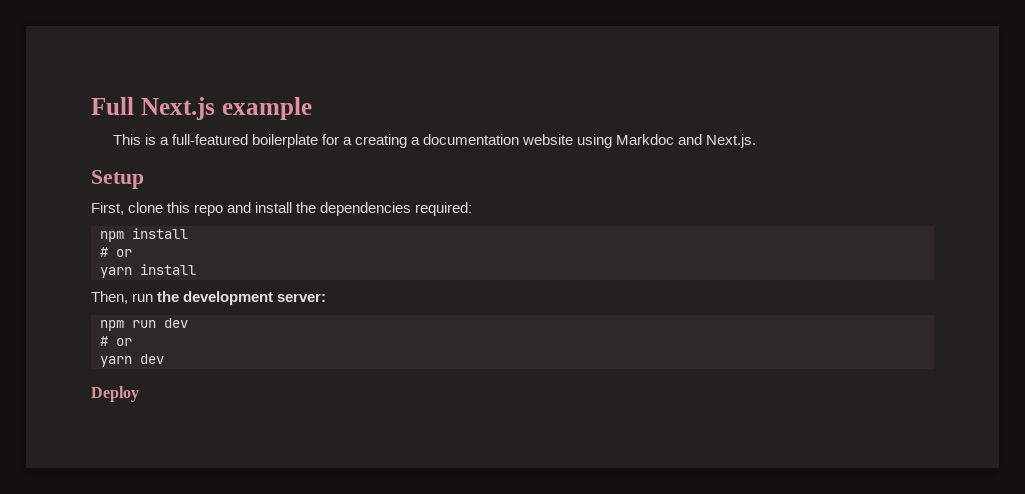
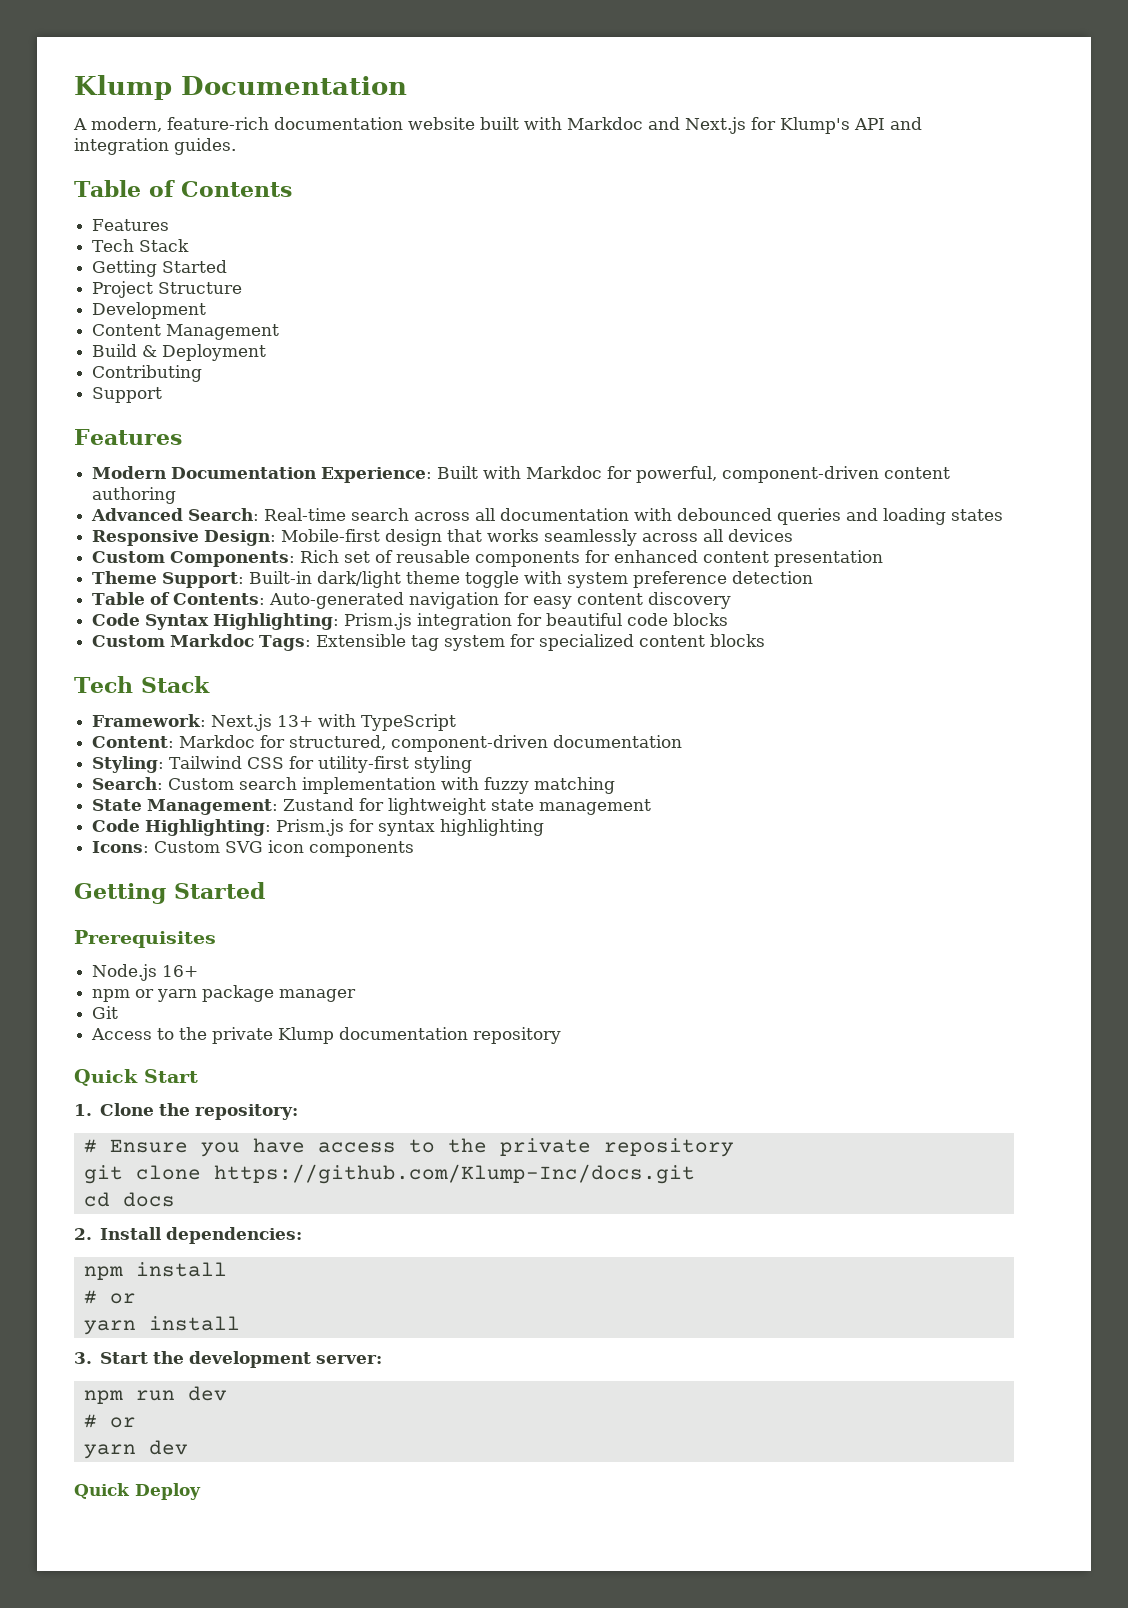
[91,97,312,120] [112,134,757,148] [91,170,144,189] [91,202,473,216] Full Next.js example // This is a full-featured boilerplate for a creating a documentation website using Markdoc and Next.js. // Setup // First, clone this repo and install the dependencies required: -> [74,75,407,100] [73,117,922,134] [74,138,236,155] [74,180,292,197] [92,219,170,231] [92,239,190,252] [92,260,228,277] [92,281,243,298] [92,302,207,319] [92,324,280,340] [92,344,267,361] [92,365,203,382] [92,387,163,403] [74,429,182,445] [92,466,951,483] [92,487,177,504] [91,508,1004,525] [92,529,794,546] [92,550,884,567] [92,571,814,588] [92,592,732,609] [92,613,729,630] [92,634,766,651] [74,676,210,693] [92,714,457,731] [92,735,683,752] [92,756,473,773] [92,777,616,794] [92,798,652,815] [92,819,545,836] [92,840,415,857] [74,882,265,904] [74,930,216,948] [92,964,199,981] [92,985,357,1002] [92,1006,119,1019] [91,1027,562,1044] [74,1069,198,1086] [74,1103,299,1120] [83,1138,734,1157] [83,1164,695,1184] [83,1192,175,1207] [74,1227,303,1244] Klump Documentation // A modern, feature-rich documentation website built with Markdoc and Next.js for Klump's API and integration guides. // Table of Contents // Features // Tech Stack // Getting Started // Project Structure // Development // Content Management // Build & Deployment // Contributing // Support // Features // Modern Documentation Experience: Built with Markdoc for powerful, component-driven content authoring // Advanced Search: Real-time search across all documentation with debounced queries and loading states // Responsive Design: Mobile-first design that works seamlessly across all devices // Custom Components: Rich set of reusable components for enhanced content presentation // Theme Support: Built-in dark/light theme toggle with system preference detection // Table of Contents: Auto-generated navigation for easy content discovery // Code Syntax Highlighting: Prism.js integration for beautiful code blocks // Custom Markdoc Tags: Extensible tag system for specialized content blocks // Tech Stack // Framework: Next.js 13+ with TypeScript // Content: Markdoc for structured, component-driven documentation // Styling: Tailwind CSS for utility-first styling // Search: Custom search implementation with fuzzy matching // State Management: Zustand for lightweight state management // Code Highlighting: Prism.js for syntax highlighting // Icons: Custom SVG icon components // Getting Started // Prerequisites // Node.js 16+ // npm or yarn package manager // Git // Access to the private Klump documentation repository // Quick Start // 1. Clone the repository: // # Ensure you have access to the private repository // git clone https://github.com/Klump-Inc/docs.git // cd docs // 2. Install dependencies:
[91,291,154,304] Then, run -> [74,1352,149,1364] 3. Start
(164, 359) none -> [74,1483,130,1499] Quick

